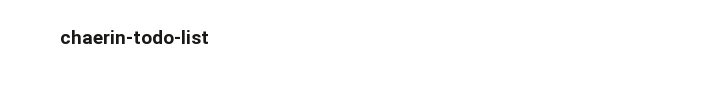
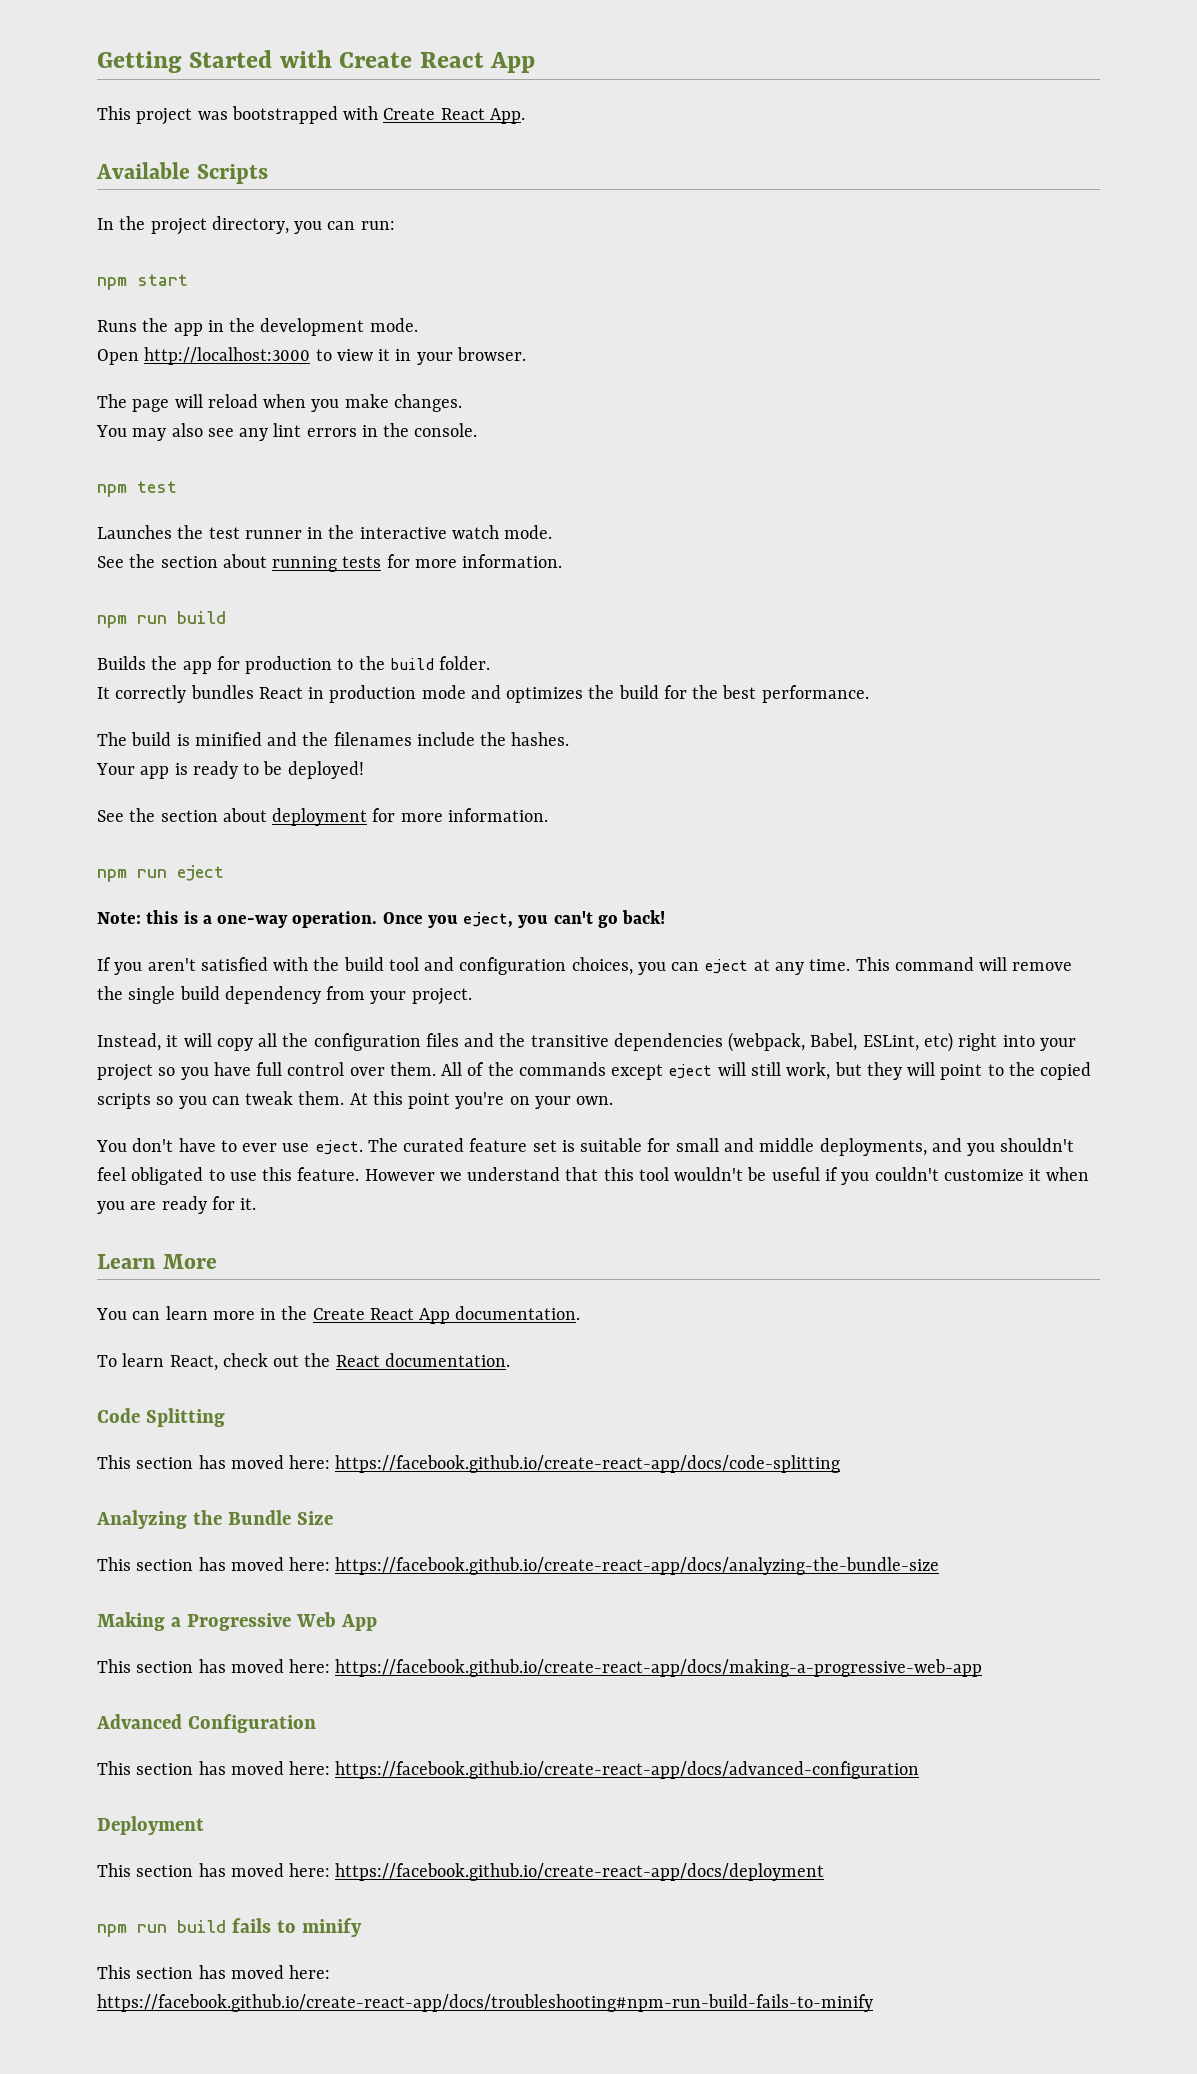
[60,30,209,44] chaerin-todo-list -> [97,50,536,73] [97,106,525,125] [96,162,268,184] [97,216,395,235] [97,274,188,290] [97,318,418,336] [97,347,526,365] [97,394,462,412] [96,423,478,441] [97,481,177,497] [97,525,553,539] [97,554,563,572] [97,611,226,628] [97,656,491,674] [97,685,869,703] [97,732,570,746] [96,761,364,779] [97,808,548,826] [97,865,224,882] [97,910,666,928] [97,957,1073,975] [97,986,472,1005] [97,1032,1076,1052] [97,1062,1092,1081] [97,1091,614,1109] [96,1138,1075,1156] [97,1167,1090,1185] [97,1196,257,1214] [97,1254,217,1269] [96,1306,581,1324] [97,1353,510,1371] [97,1408,225,1427] [97,1455,841,1473] [96,1510,333,1529] [97,1557,940,1575] [97,1612,377,1631] [97,1659,983,1677] [96,1714,316,1733] [97,1761,920,1779] [97,1816,204,1835] [97,1863,825,1881] [97,1918,362,1937] [97,1965,331,1979] [97,1994,873,2012] Getting Started with Create React App // This project was bootstrapped with Create React App. // Available Scripts // In the project directory, you can run: // npm start // Runs the app in the development mode. // Open http://localhost:3000 to view it in your browser. // The page will reload when you make changes. // You may also see any lint errors in the console. // npm test // Launches the test runner in the interactive watch mode. // See the section about running tests for more information. // npm run build // Builds the app for production to the build folder. // It correctly bundles React in production mode and optimizes the build for the best performance. // The build is minified and the filenames include the hashes. // Your app is ready to be deployed! // See the section about deployment for more information. // npm run eject // Note: this is a one-way operation. Once you eject, you can't go back! // If you aren't satisfied with the build tool and configuration choices, you can eject at any time. This command will remove the single build dependency from your project. // Instead, it will copy all the configuration files and the transitive dependencies (webpack, Babel, ESLint, etc) right into your project so you have full control over them. All of the commands except eject will still work, but they will point to the copied scripts so you can tweak them. At this point you're on your own. // You don't have to ever use eject. The curated feature set is suitable for small and middle deployments, and you shouldn't feel obligated to use this feature. However we understand that this tool wouldn't be useful if you couldn't customize it when you are ready for it. // Learn More // You can learn more in the Create React App documentation. // To learn React, check out the React documentation. // Code Splitting // This section has moved here: https://facebook.github.io/create-react-app/docs/code-splitting // Analyzing the Bundle Size // This section has moved here: https://facebook.github.io/create-react-app/docs/analyzing-the-bundle-size // Making a Progressive Web App // This section has moved here: https://facebook.github.io/create-react-app/docs/making-a-progressive-web-app // Advanced Configuration // This section has moved here: https://facebook.github.io/create-react-app/docs/advanced-configuration // Deployment // This section has moved here: https://facebook.github.io/create-react-app/docs/deployment // npm run build fails to minify // This section has moved here: https://facebook.github.io/create-react-app/docs/troubleshooting#npm-run-build-fails-to-minify

